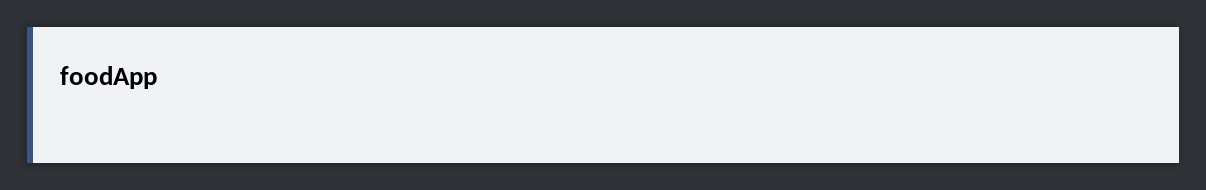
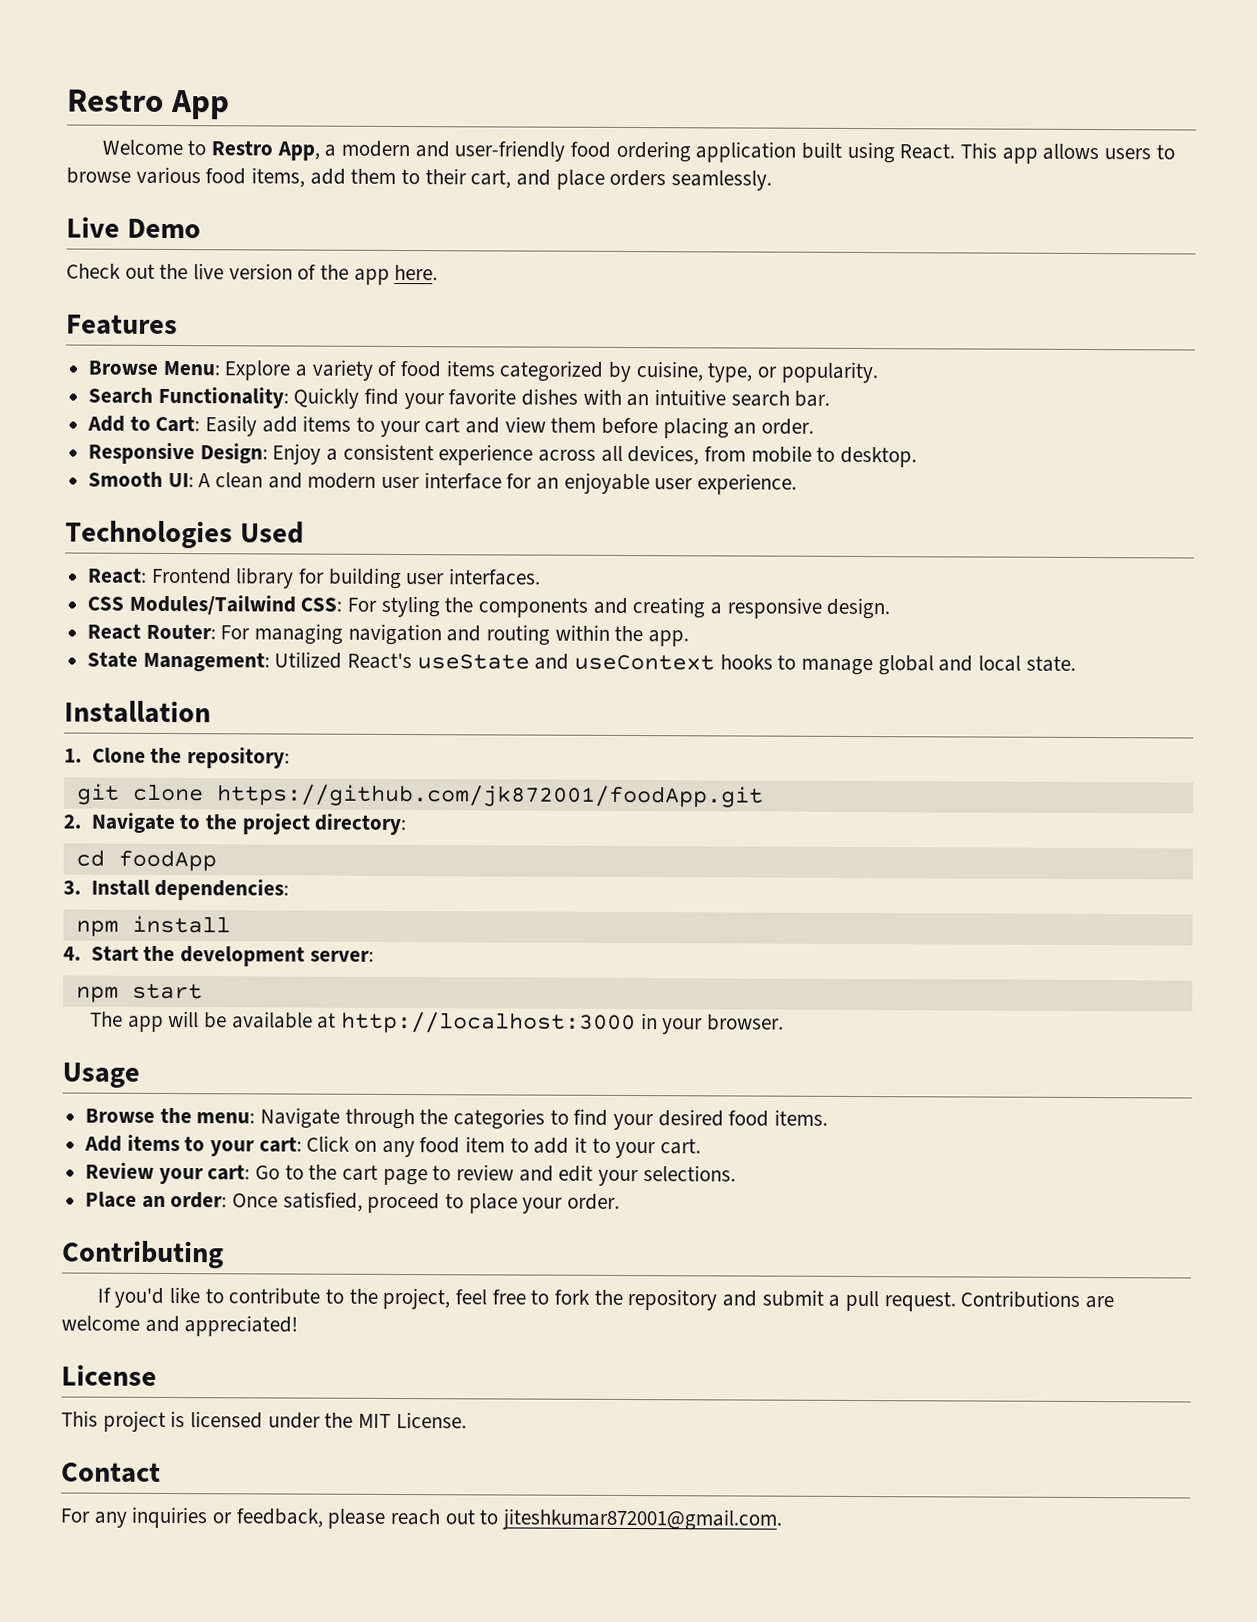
[60,66,157,89] foodApp -> [67,89,230,120] [101,139,1175,164] [66,166,773,191] [66,216,201,239] [66,263,439,285] [66,314,178,336] [88,359,878,384] [88,386,831,410] [87,415,815,439] [88,442,918,468] [88,471,798,495] [65,520,304,549] [87,567,542,590] [87,594,891,620] [87,623,690,647] [87,651,1076,676] [64,700,211,724] [64,747,290,769] [76,783,764,808] [63,812,407,836] [75,849,217,872] [63,878,290,901] [75,915,231,937] [63,945,374,967] [75,983,203,1003] [89,1010,784,1035] [62,1062,140,1088] [85,1107,829,1131] [84,1134,702,1159] [85,1162,736,1187] [85,1191,621,1214] [62,1240,224,1269] [96,1286,1114,1312] [61,1315,299,1337] [61,1364,157,1386] [61,1410,467,1432] [61,1462,161,1483] [60,1506,783,1531] Restro App // Welcome to Restro App, a modern and user-friendly food ordering application built using React. This app allows users to browse various food items, add them to their cart, and place orders seamlessly. // Live Demo // Check out the live version of the app here. // Features // Browse Menu: Explore a variety of food items categorized by cuisine, type, or popularity. // Search Functionality: Quickly find your favorite dishes with an intuitive search bar. // Add to Cart: Easily add items to your cart and view them before placing an order. // Responsive Design: Enjoy a consistent experience across all devices, from mobile to desktop. // Smooth UI: A clean and modern user interface for an enjoyable user experience. // Technologies Used // React: Frontend library for building user interfaces. // CSS Modules/Tailwind CSS: For styling the components and creating a responsive design. // React Router: For managing navigation and routing within the app. // State Management: Utilized React's useState and useContext hooks to manage global and local state. // Installation // 1. Clone the repository: // git clone https://github.com/jk872001/foodApp.git // 2. Navigate to the project directory: // cd foodApp // 3. Install dependencies: // npm install // 4. Start the development server: // npm start // The app will be available at http://localhost:3000 in your browser. // Usage // Browse the menu: Navigate through the categories to find your desired food items. // Add items to your cart: Click on any food item to add it to your cart. // Review your cart: Go to the cart page to review and edit your selections. // Place an order: Once satisfied, proceed to place your order. // Contributing // If you'd like to contribute to the project, feel free to fork the repository and submit a pull request. Contributions are welcome and appreciated! // License // This project is licensed under the MIT License. // Contact // For any inquiries or feedback, please reach out to jiteshkumar872001@gmail.com.

